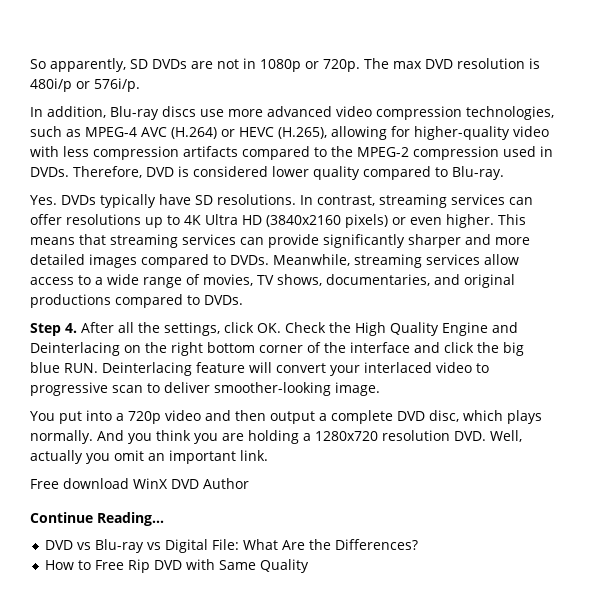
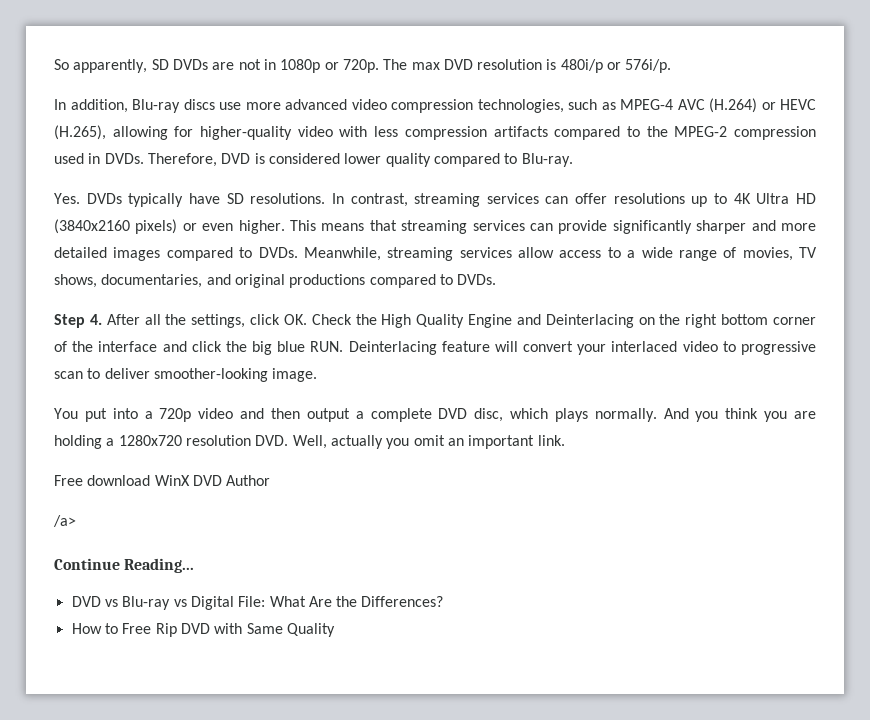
(249, 483) none -> [53,515,76,527] // /a>

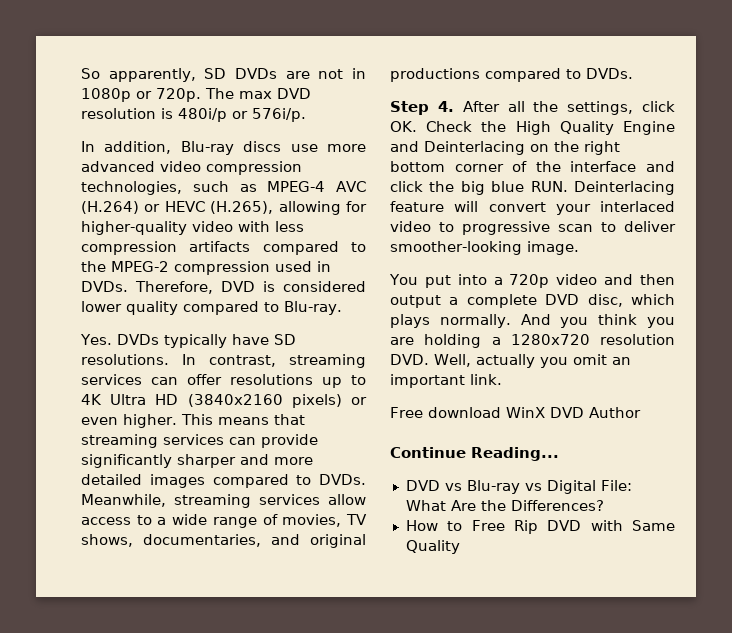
[53,515,76,527] // /a> -> (641, 412) none

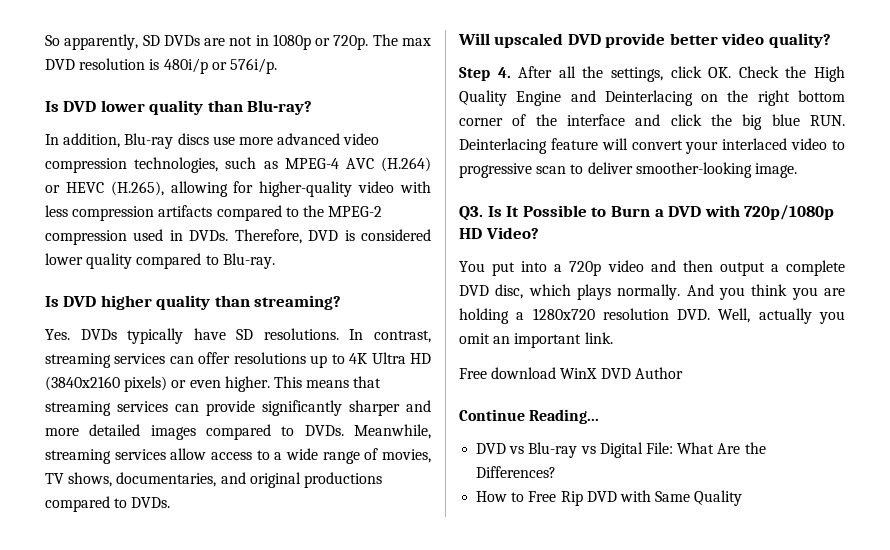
(306, 115) none -> [45,100,313,115] // Is DVD lower quality than Blu-ray?
(342, 308) none -> [45,295,342,310] // Is DVD higher quality than streaming?
(633, 73) none -> [458,33,831,48] // Will upscaled DVD provide better video quality?
(579, 248) none -> [459,205,835,221] [459,227,539,239] // Q3. Is It Possible to Burn a DVD with 720p/1080p HD Video?

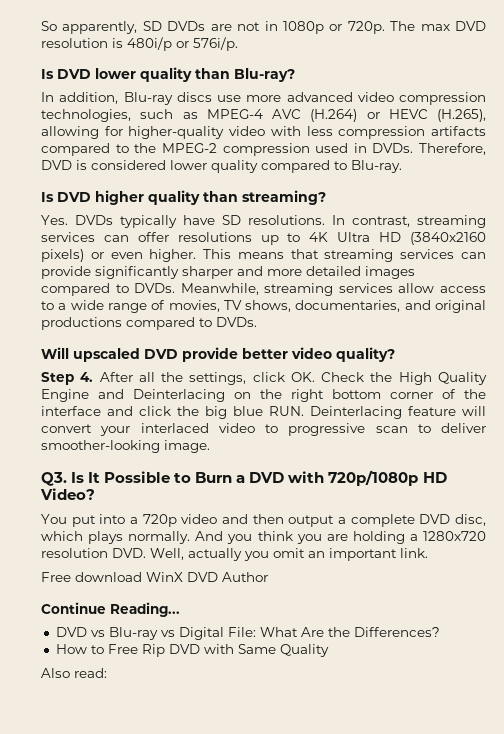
(743, 498) none -> [41,668,107,678] // Also read:

